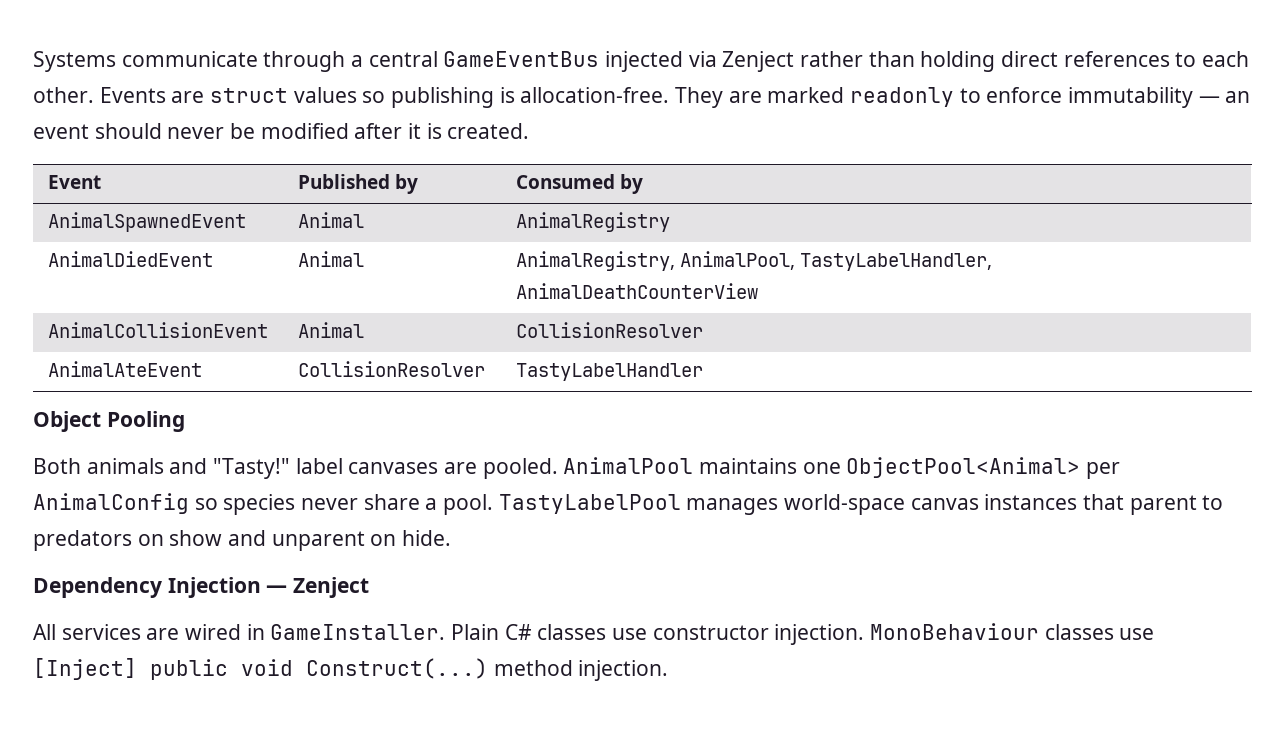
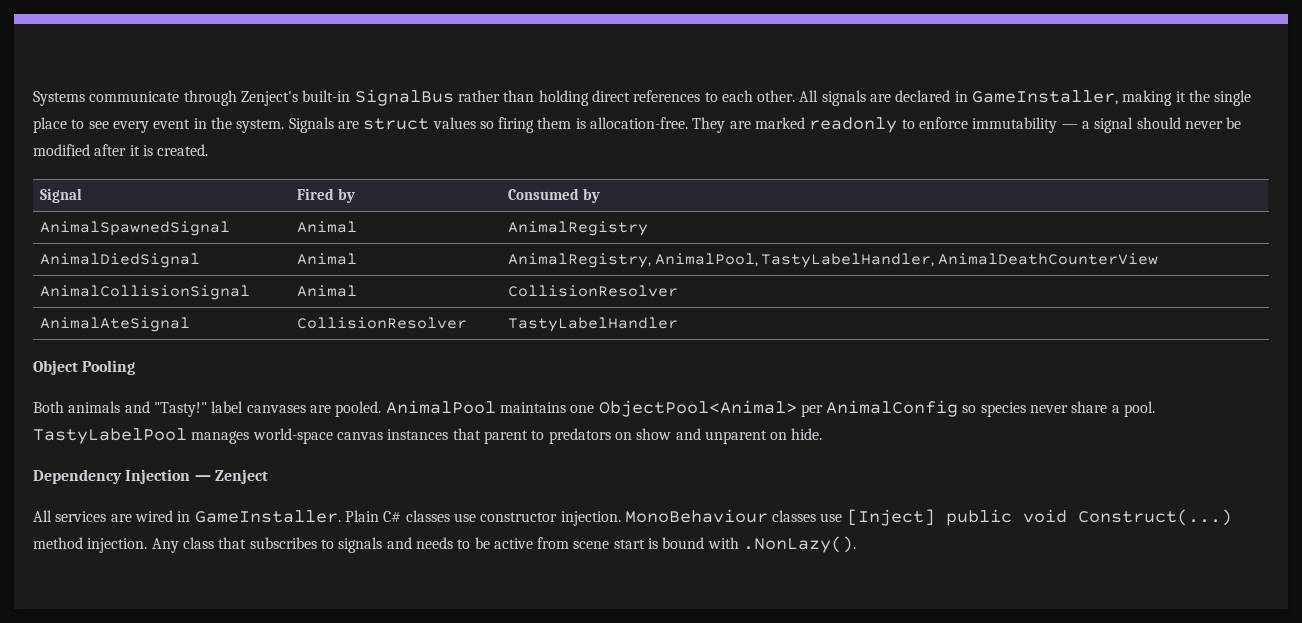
[351,51,795,72] a central GameEventBus injected via Zenject -> [240,89,454,106] Zenject's built-in SignalBus
[99,87,166,103] Events -> [799,90,1252,106] [33,117,334,133] All signals are declared in GameInstaller, making it the single place to see every event in the system. Signals
[391,87,495,108] publishing -> [498,117,572,133] firing them
[1225,91,1251,103] [33,124,89,139] an event -> [1082,117,1134,133] a signal
[47,175,101,189] [297,174,390,189] Event | Published -> [39,188,82,203] [296,188,334,200] Signal | Fired
[47,212,246,232] AnimalSpawnedEvent -> [39,221,230,236] AnimalSpawnedSignal
[47,251,213,267] AnimalDiedEvent -> [39,253,200,268] AnimalDiedSignal
[47,322,268,338] AnimalCollisionEvent -> [39,285,250,300] AnimalCollisionSignal
[47,361,202,377] AnimalAteEvent -> [39,317,190,332] AnimalAteSignal
(669, 670) none -> [151,536,857,553] Any class that subscribes to signals and needs to be active from scene start is bound with .NonLazy().

